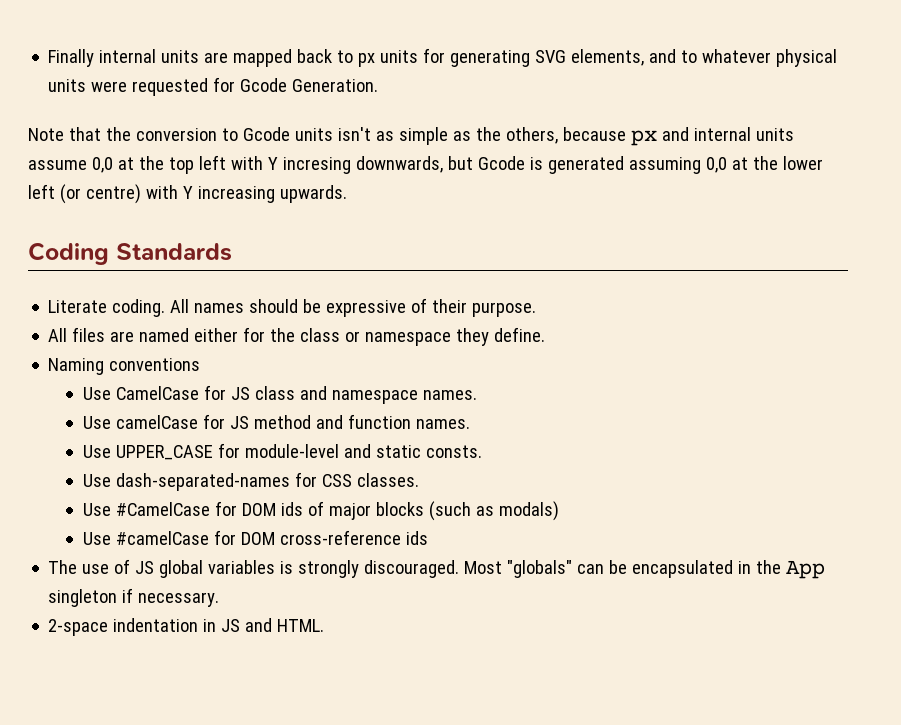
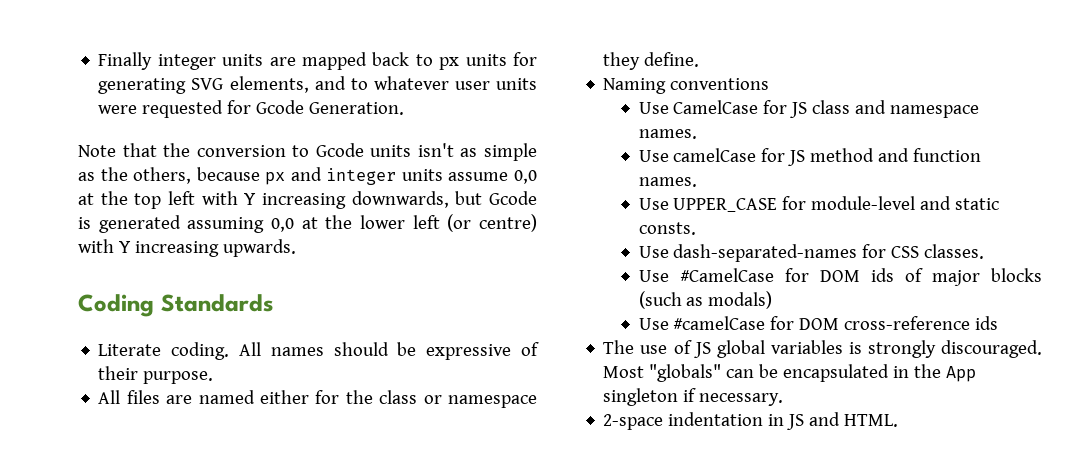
[99,49,157,63] internal -> [157,54,216,70] integer
[776,49,838,67] physical -> [454,81,490,90] user
[693,127,751,141] internal -> [326,168,397,185] integer
[282,157,351,174] incresing -> [262,193,346,209] increasing

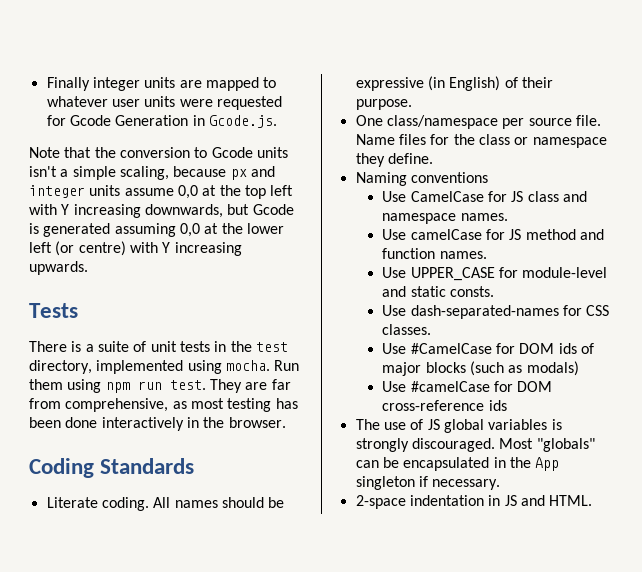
[372,52,537,70] [98,76,346,94] back to px units for generating SVG elements, and -> (259, 84) none
[309,102,405,115] Generation. -> [115,115,277,128] Generation in Gcode.js.
[460,143,537,161] [78,167,192,184] as simple as the others, -> [60,166,169,180] a simple scaling,
(296, 248) none -> [29,303,78,318] [29,341,288,352] [29,360,300,374] [29,379,291,393] [29,398,298,412] [29,417,286,431] // Tests // There is a suite of unit tests in the test directory, implemented using mocha. Run them using npm run test. They are far from comprehensive, as most testing has been done interactively in the browser.
(512, 352) none -> [427,76,501,91] (in English)
[98,390,309,404] All files are named either -> [355,115,601,129] [355,134,426,145] One class/namespace per source file. Name files

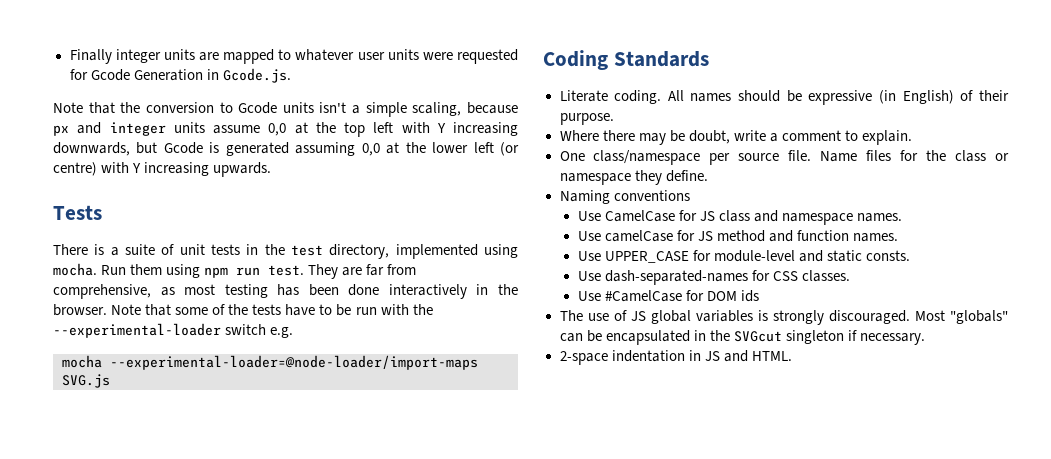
(286, 422) none -> [111,304,433,316] [53,323,294,338] [62,355,478,370] [62,374,110,388] Note that some of the tests have to be run with the --experimental-loader switch e.g. // mocha --experimental-loader=@node-loader/import-maps SVG.js
(412, 104) none -> [559,130,912,145] // Where there may be doubt, write a comment to explain.
[580,343,594,354] [382,361,579,376] [382,381,553,392] [382,400,507,411] of major blocks (such as modals) // Use #camelCase for DOM cross-reference ids -> (759, 296) none
[535,457,560,471] App -> [733,331,782,342] SVGcut

